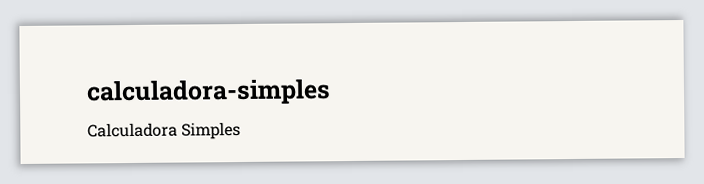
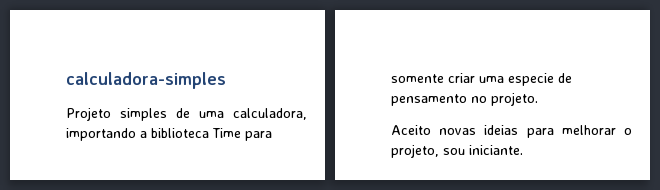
[87,122,242,140] Calculadora Simples -> [66,107,307,121] [66,128,272,141] [391,73,572,86] [391,92,538,106] [391,125,632,138] [391,144,523,158] Projeto simples de uma calculadora, importando a biblioteca Time para somente criar uma especie de pensamento no projeto. // Aceito novas ideias para melhorar o projeto, sou iniciante.

